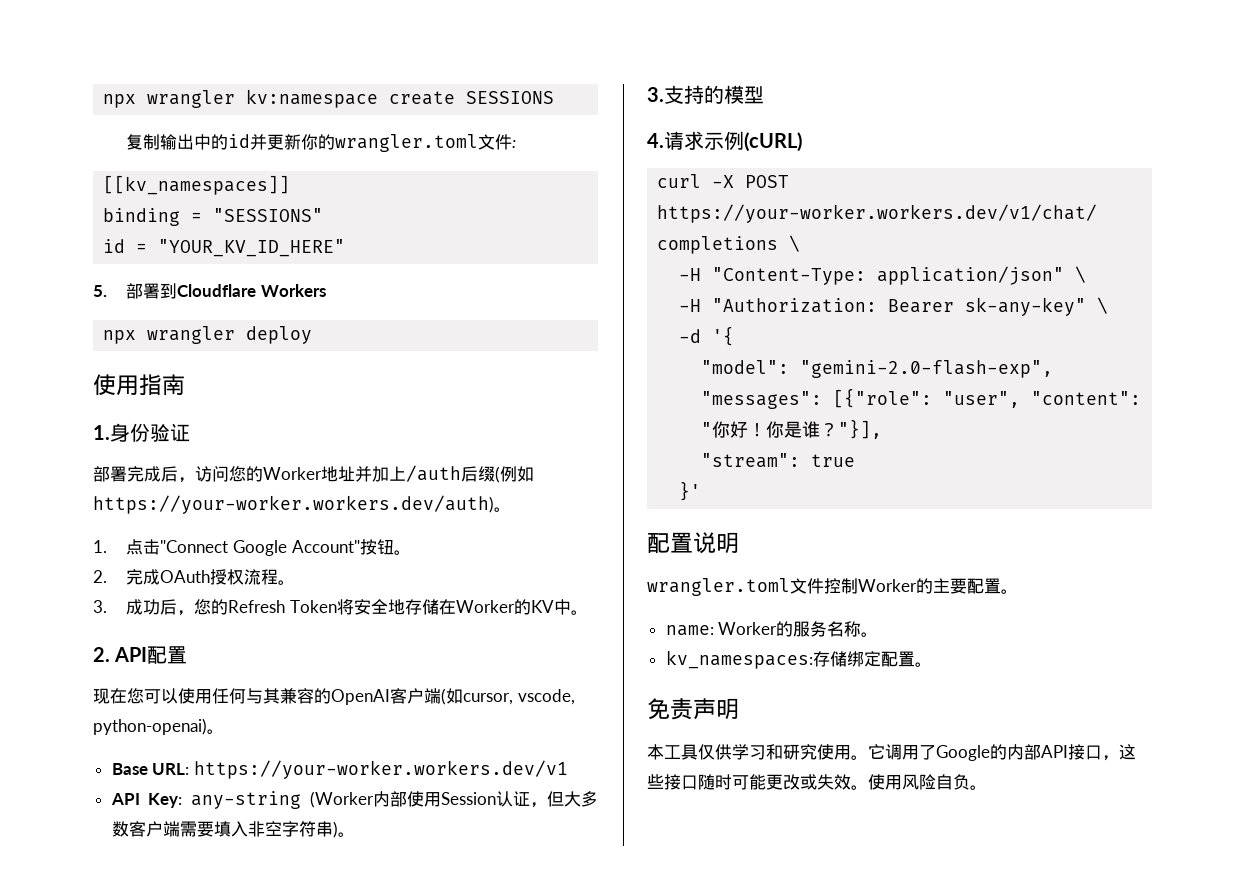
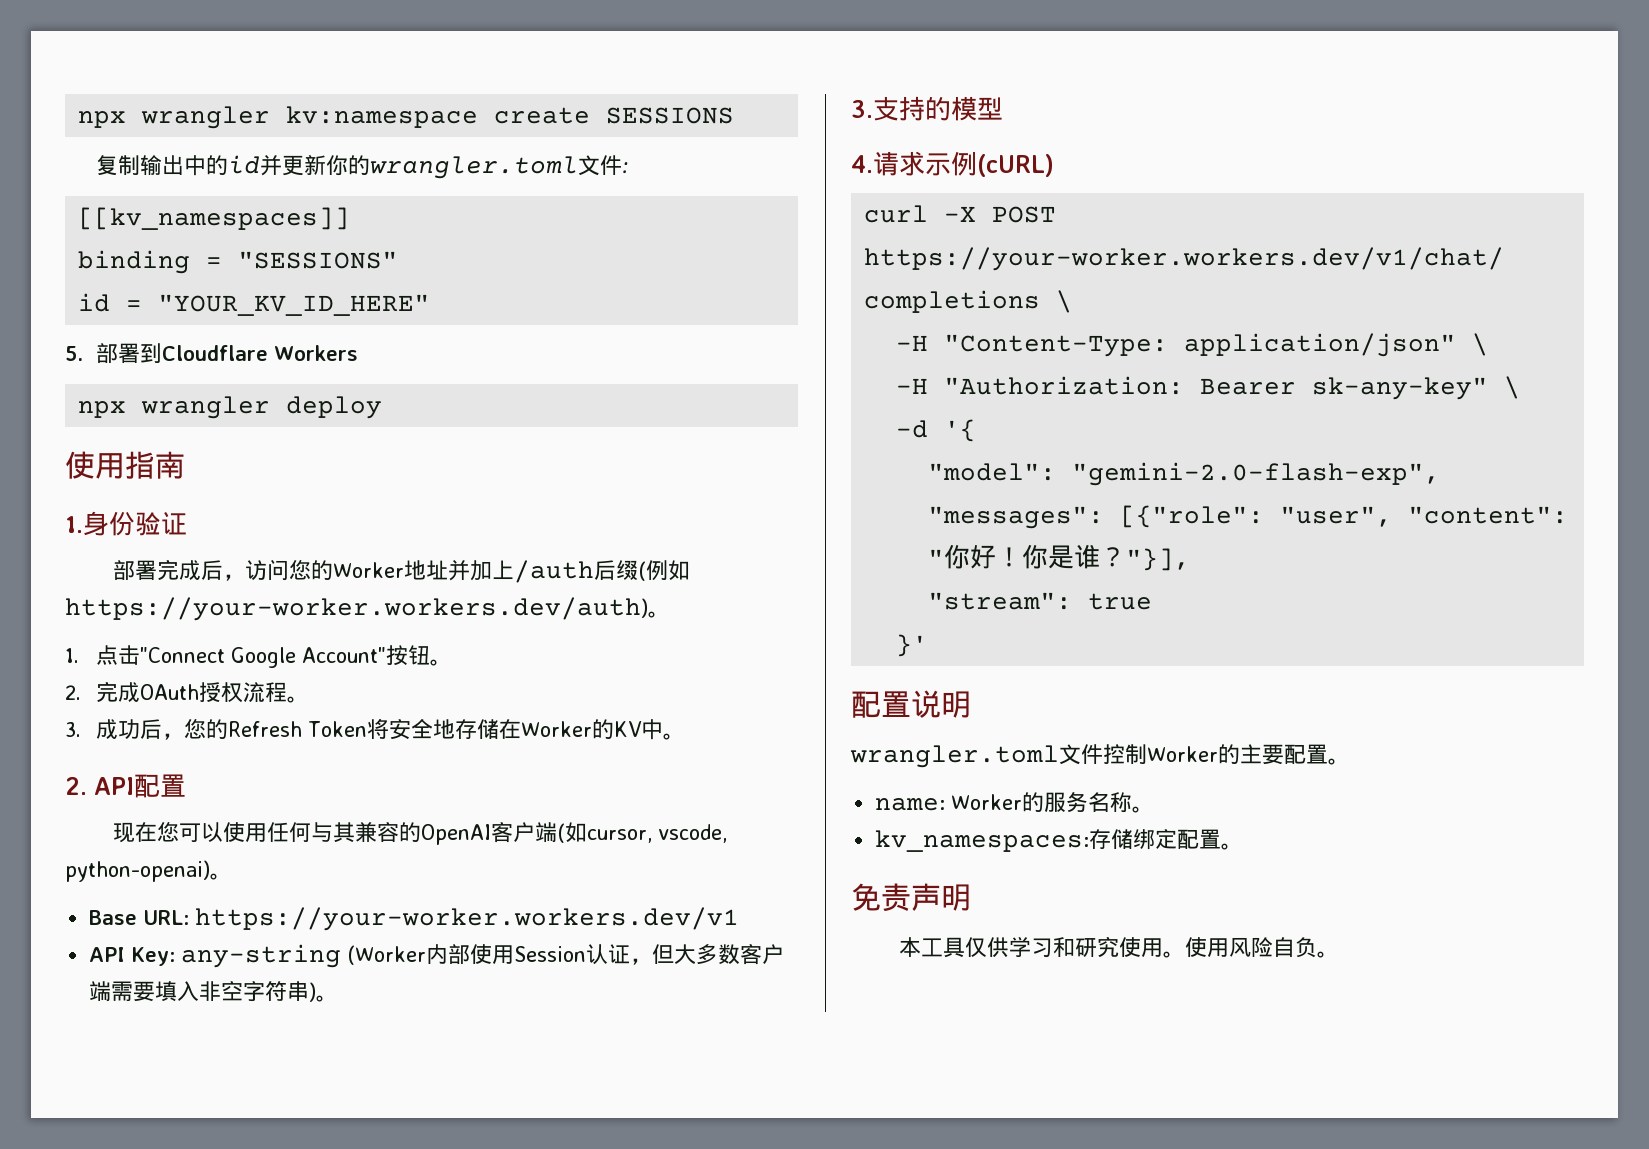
[868,744,1136,761] [647,774,868,790] 它调用了Google的内部API接口，这些接口随时可能更改或失效。 -> (1185, 954) none

